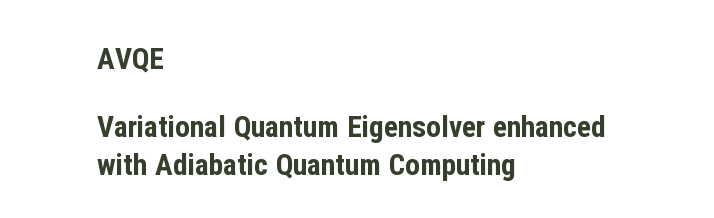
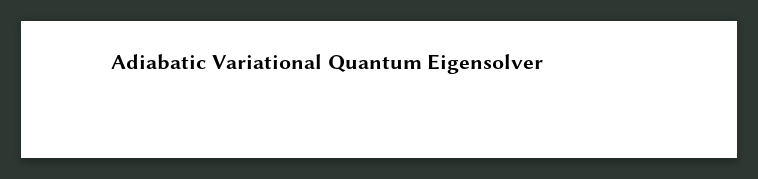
[97,48,164,73] AVQE // -> [111,54,206,70] Adiabatic
[492,115,606,137] [97,153,516,181] enhanced with Adiabatic Quantum Computing -> (544, 64) none

